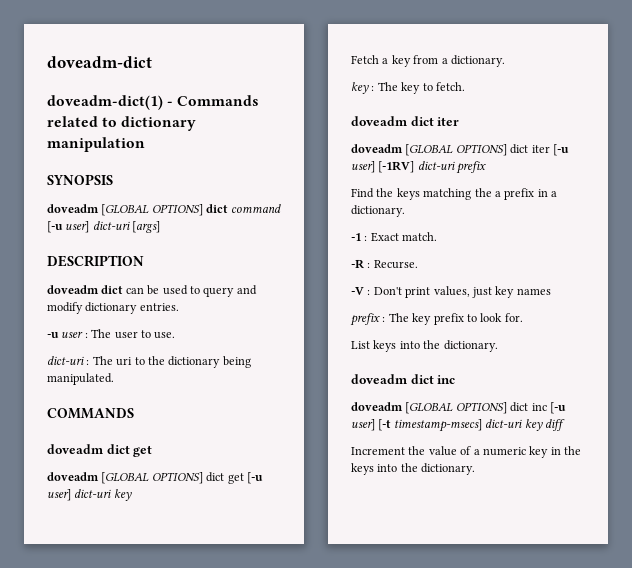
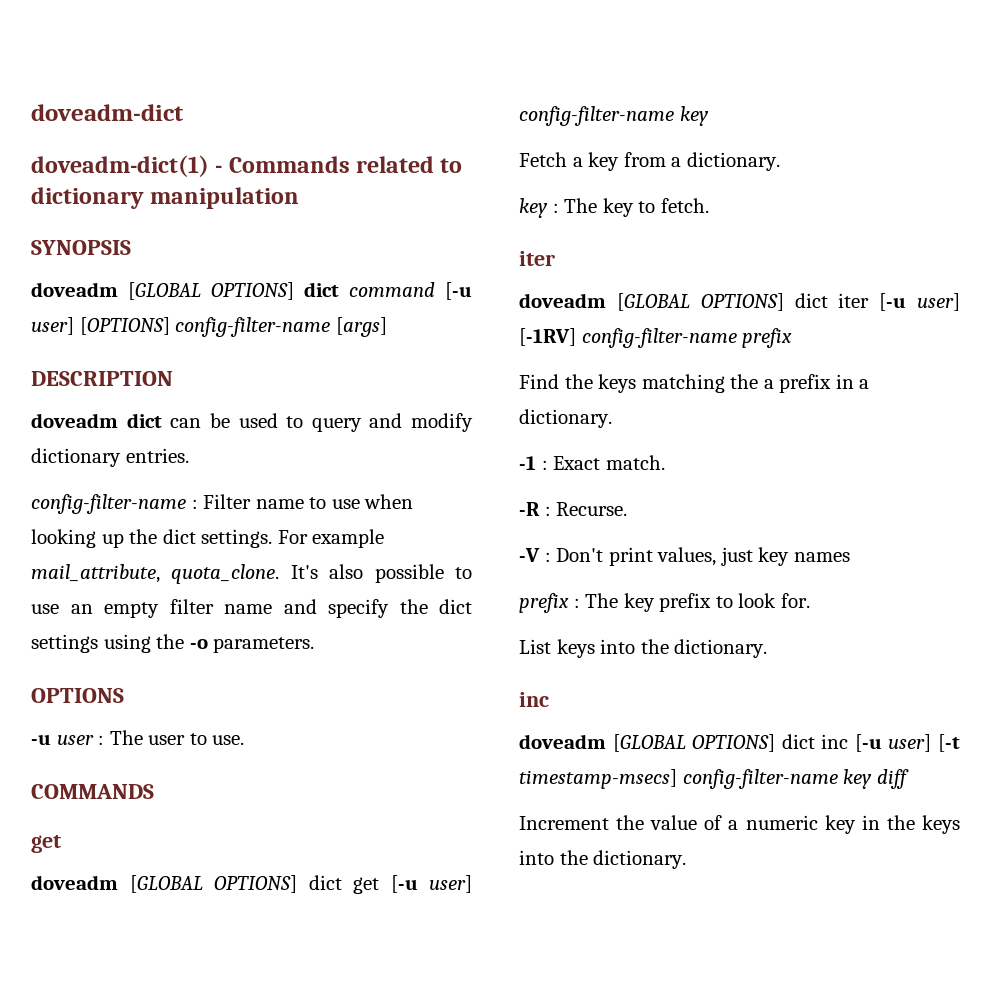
[92,221,130,230] dict-uri -> [79,317,331,337] [OPTIONS] config-filter-name
(179, 307) none -> [31,494,414,514] [31,529,385,548] [31,564,472,584] [31,599,472,618] [31,634,315,653] [31,688,124,703] // config-filter-name : Filter name to use when looking up the dict settings. For example mail_attribute, quota_clone. It's also possible to use an empty filter name and specify the dict settings using the -o parameters. // OPTIONS
[47,356,251,368] [47,373,114,385] // dict-uri : The uri to the dictionary being manipulated. -> (245, 740) none
[47,444,130,454] doveadm dict -> (154, 791) none
[74,489,112,498] dict-uri -> [519,106,674,126] config-filter-name
[351,116,434,126] doveadm dict -> (709, 205) none
[417,161,455,170] dict-uri -> [581,328,737,348] config-filter-name
[351,374,434,384] doveadm dict -> (768, 648) none
[485,419,523,428] dict-uri -> [682,769,838,789] config-filter-name

